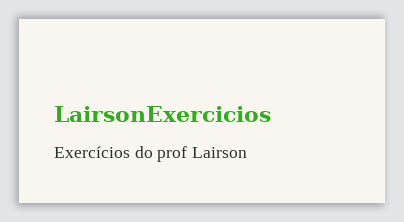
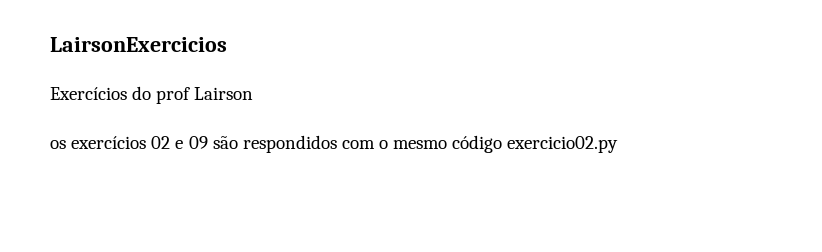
(248, 152) none -> [50,135,619,153] // os exercícios 02 e 09 são respondidos com o mesmo código exercicio02.py

